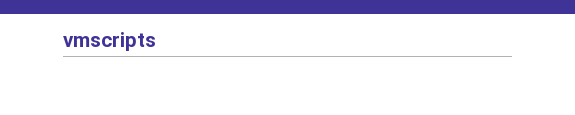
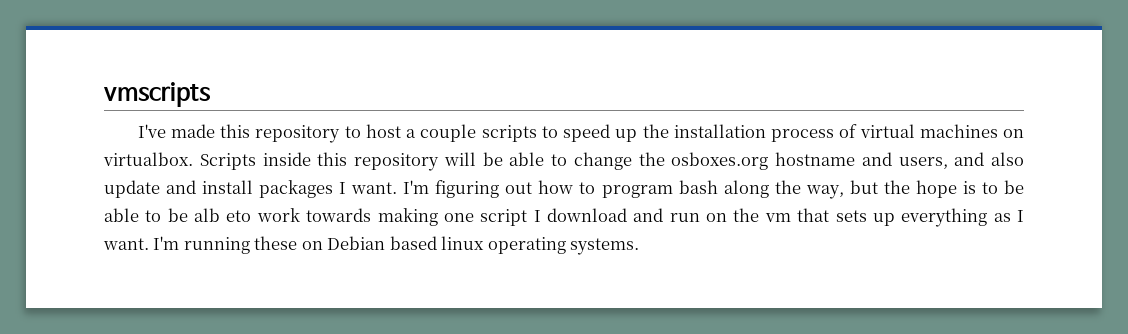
(156, 41) none -> [137,124,1025,143] [103,152,1024,171] [104,180,1024,199] [104,208,1024,227] [103,236,640,255] // I've made this repository to host a couple scripts to speed up the installation process of virtual machines on virtualbox. Scripts inside this repository will be able to change the osboxes.org hostname and users, and also update and install packages I want. I'm figuring out how to program bash along the way, but the hope is to be able to be alb eto work towards making one script I download and run on the vm that sets up everything as I want. I'm running these on Debian based linux operating systems.

